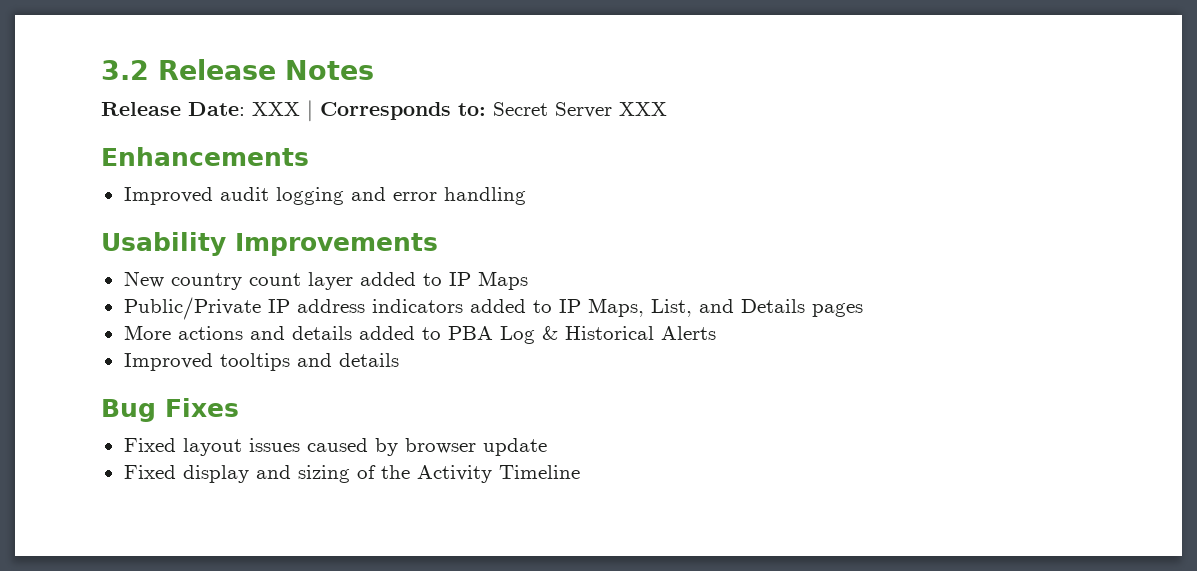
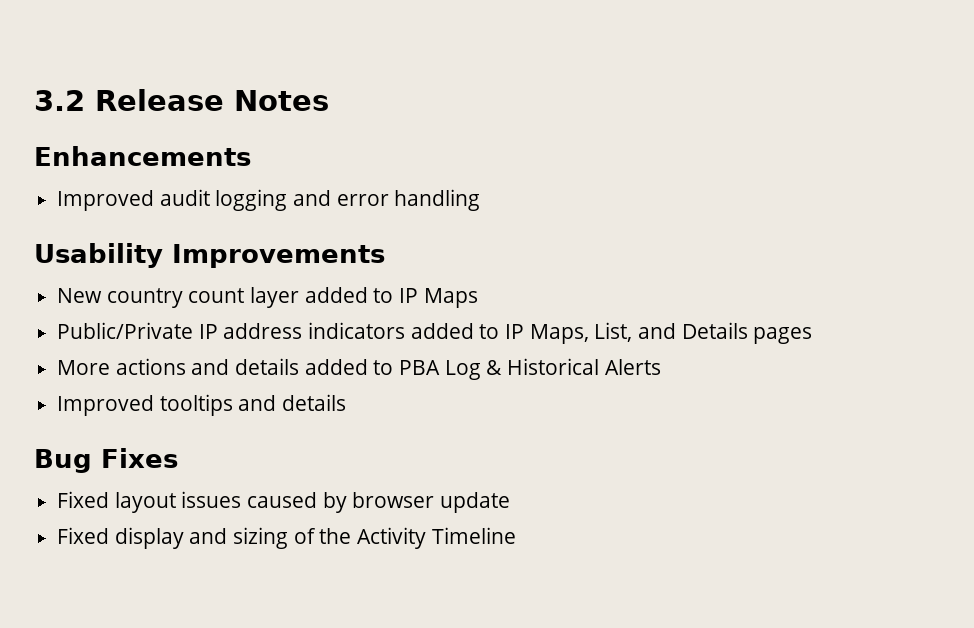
[101,100,667,122] // Release Date: XXX | Corresponds to: Secret Server XXX -> (329, 100) none

